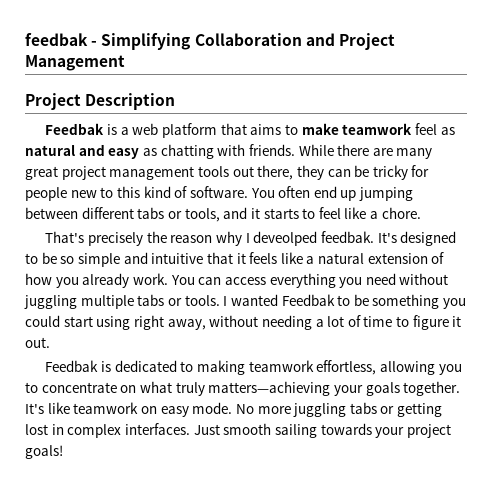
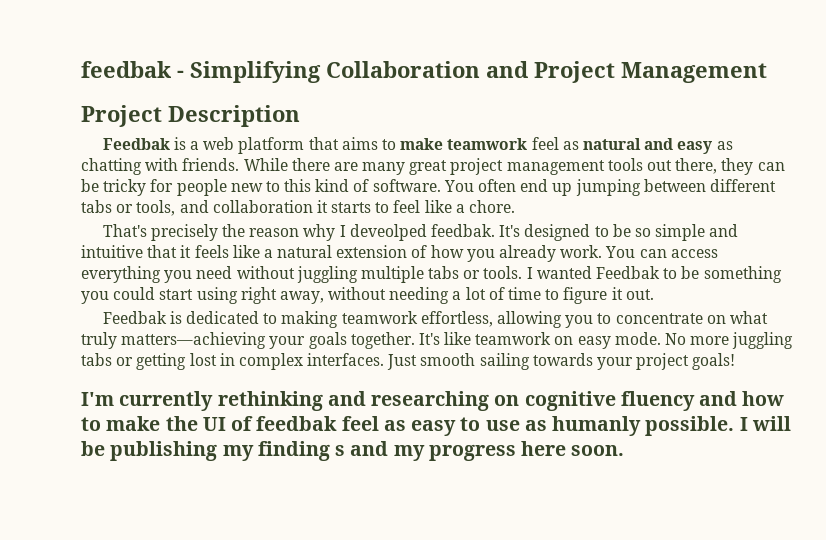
(248, 213) none -> [212,200,313,213] collaboration
(63, 452) none -> [81,391,785,411] [81,416,791,436] [81,441,625,461] // I'm currently rethinking and researching on cognitive fluency and how to make the UI of feedbak feel as easy to use as humanly possible. I will be publishing my finding s and my progress here soon.

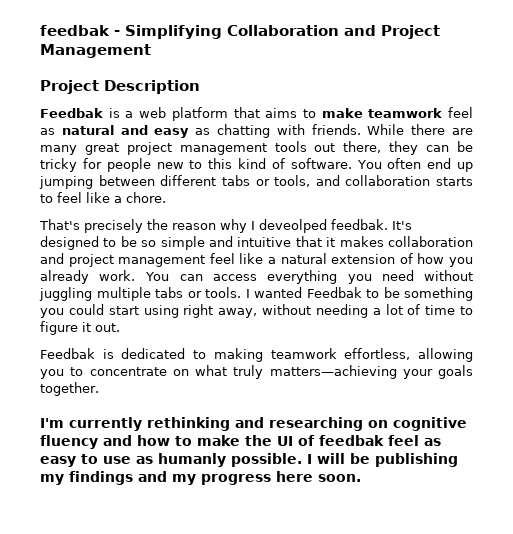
[316,200,328,213] it -> (431, 180) none
[194,245,229,258] feels -> [339,236,473,247] [40,253,235,267] makes collaboration and project management feel
[418,332,794,349] [81,353,736,370] It's like teamwork on easy mode. No more juggling tabs or getting lost in complex interfaces. Just smooth sailing towards your project goals! -> (99, 389) none
[257,441,346,461] finding s -> [69,471,133,485] findings

